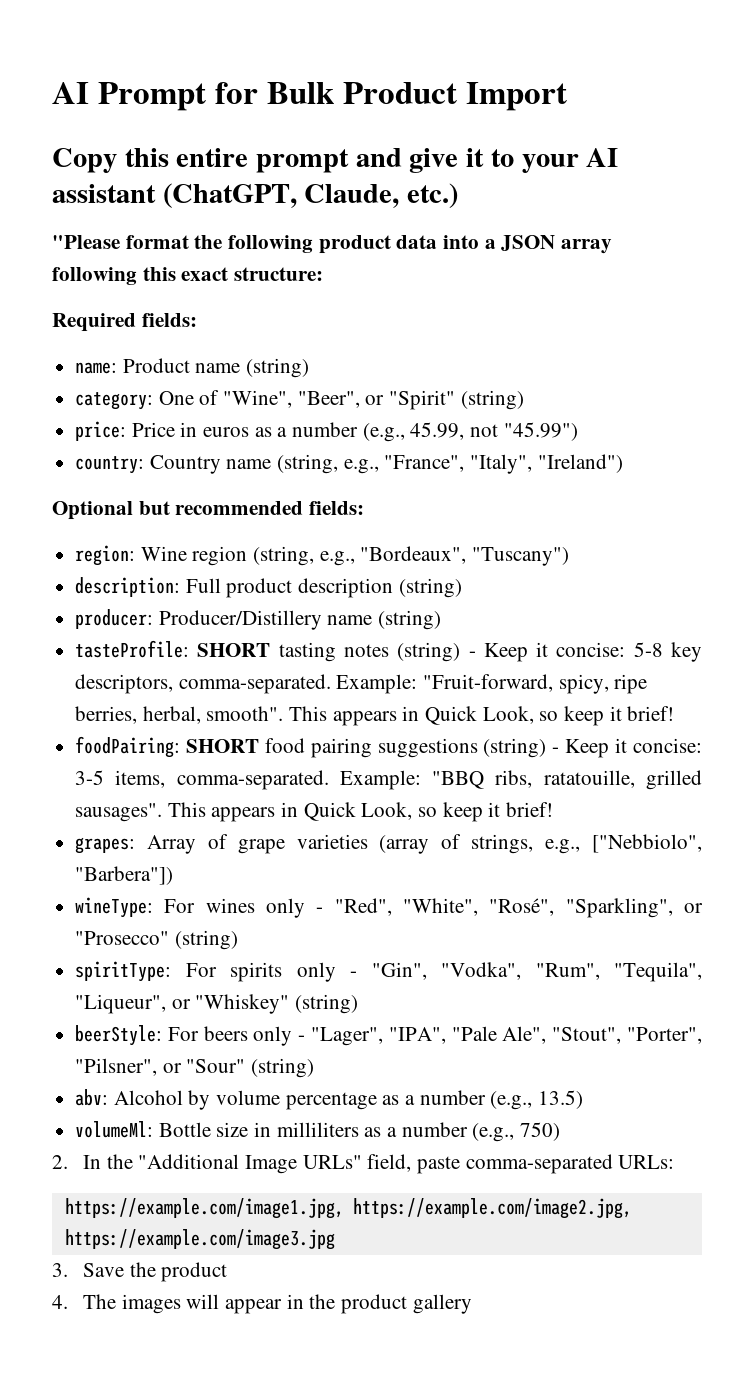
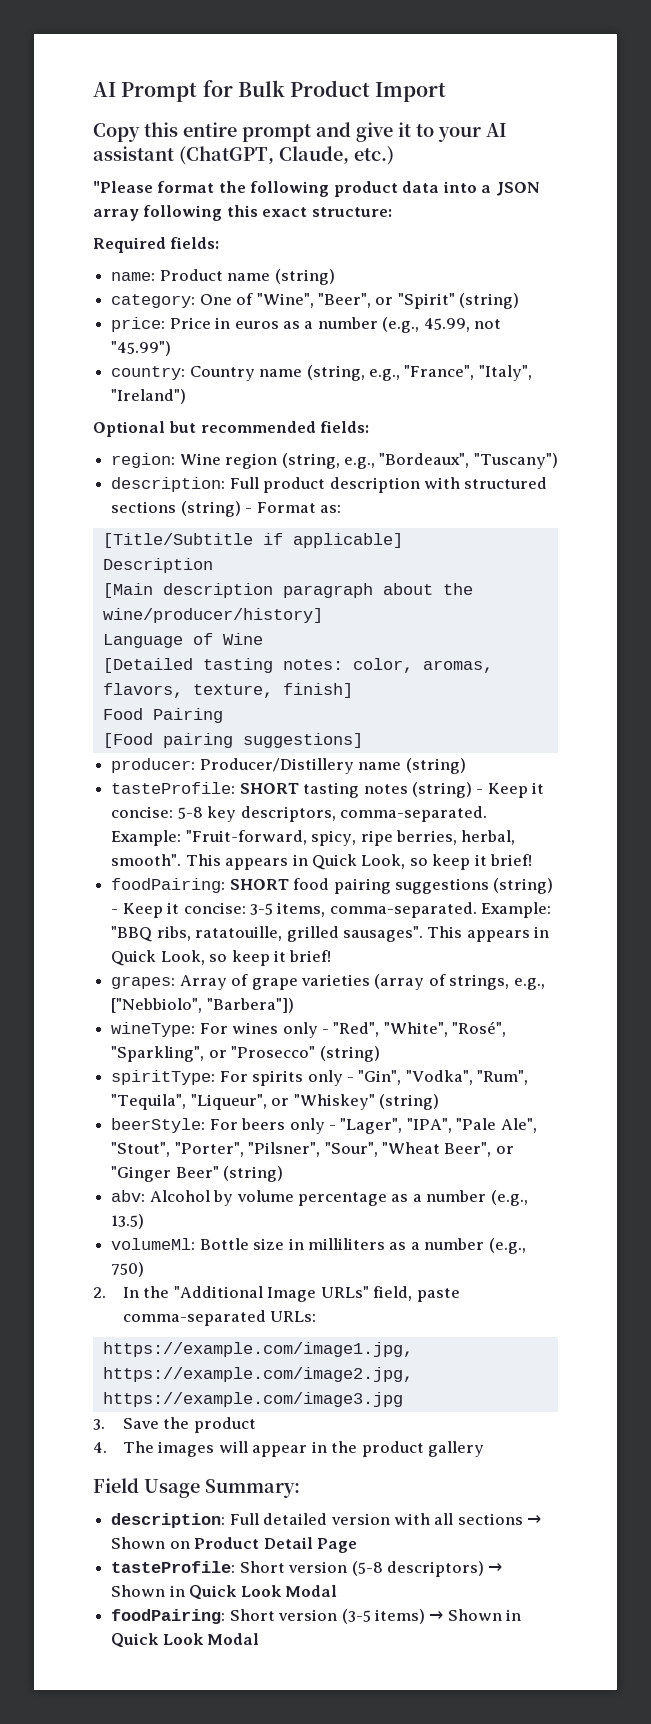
[398,578,462,598] (string) -> [423,477,548,489] [111,501,341,517] [102,533,403,548] [102,558,213,573] [102,583,473,598] [102,608,323,623] [102,633,263,648] [102,658,493,673] [102,683,353,698] [102,708,223,723] [102,733,363,748] with structured sections (string) - Format as: // [Title/Subtitle if applicable] // Description // [Main description paragraph about the wine/producer/history] // Language of Wine // [Detailed tasting notes: color, aromas, flavors, texture, finish] // Food Pairing // [Food pairing suggestions]
[162,1059,246,1073] or "Sour" -> [324,1142,514,1157] [111,1166,219,1182] "Sour", "Wheat Beer", or "Ginger Beer"
(472, 1304) none -> [93,1478,300,1498] [111,1513,542,1528] [111,1537,357,1553] [111,1561,503,1577] [111,1585,337,1600] [111,1609,522,1624] [111,1633,260,1648] // Field Usage Summary: // description: Full detailed version with all sections → Shown on Product Detail Page // tasteProfile: Short version (5-8 descriptors) → Shown in Quick Look Modal // foodPairing: Short version (3-5 items) → Shown in Quick Look Modal

